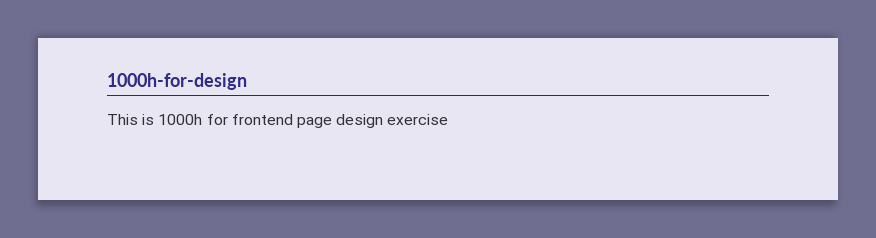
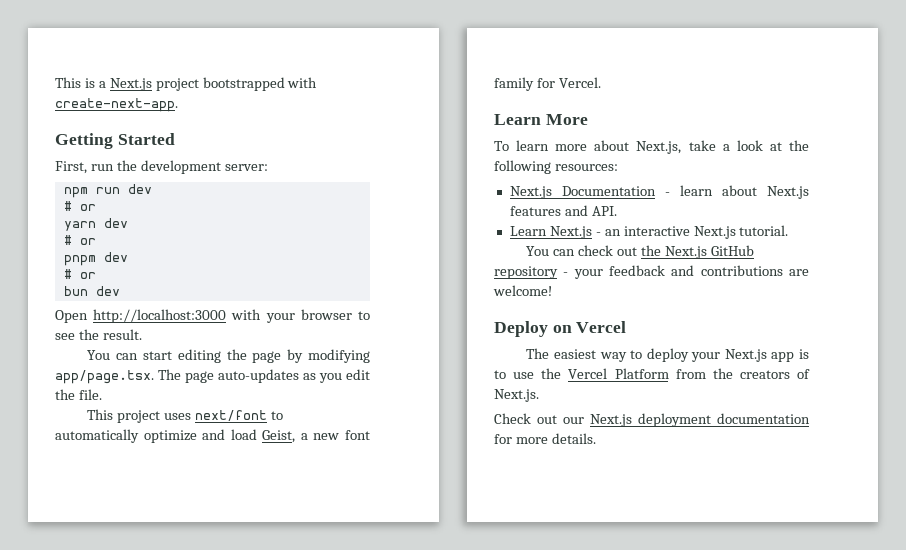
[107,73,247,90] [107,114,449,128] 1000h-for-design // This is 1000h for frontend page design exercise -> [55,77,318,91] [55,98,178,112] [55,133,175,149] [55,160,268,174] [63,184,152,198] [63,201,96,211] [63,218,128,231] [63,235,96,245] [63,252,128,266] [63,269,96,279] [63,286,120,296] [55,309,370,323] [55,329,142,340] [87,349,371,363] [55,369,370,384] [55,389,102,400] [87,409,284,423] [55,429,370,443] [494,77,601,91] [494,114,588,125] [494,140,809,154] [494,160,618,174] [509,185,809,199] [509,205,617,216] [509,225,789,239] [526,245,754,259] [494,265,809,279] [493,285,552,296] [494,321,627,337] [526,348,809,362] [494,368,810,379] [494,389,539,402] [494,413,810,427] [494,433,596,444] This is a Next.js project bootstrapped with create-next-app. // Getting Started // First, run the development server: // npm run dev // # or // yarn dev // # or // pnpm dev // # or // bun dev // Open http://localhost:3000 with your browser to see the result. // You can start editing the page by modifying app/page.tsx. The page auto-updates as you edit the file. // This project uses next/font to automatically optimize and load Geist, a new font family for Vercel. // Learn More // To learn more about Next.js, take a look at the following resources: // Next.js Documentation - learn about Next.js features and API. // Learn Next.js - an interactive Next.js tutorial. // You can check out the Next.js GitHub repository - your feedback and contributions are welcome! // Deploy on Vercel // The easiest way to deploy your Next.js app is to use the Vercel Platform from the creators of Next.js. // Check out our Next.js deployment documentation for more details.

